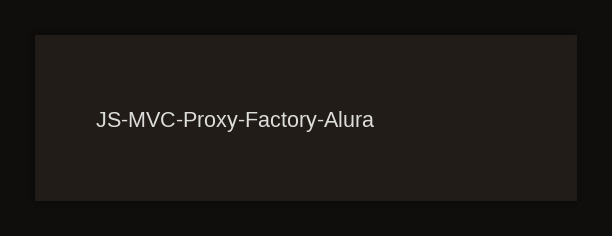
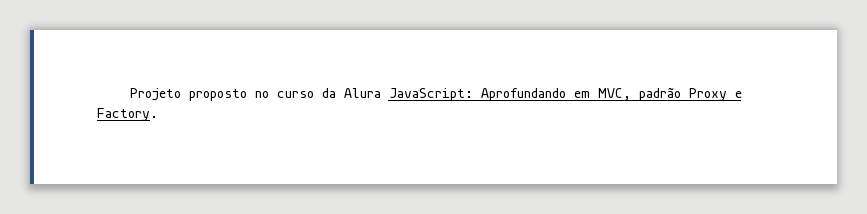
[96,111,374,132] JS-MVC-Proxy-Factory-Alura -> [129,87,742,101] [97,108,158,121] Projeto proposto no curso da Alura JavaScript: Aprofundando em MVC, padrão Proxy e Factory.

